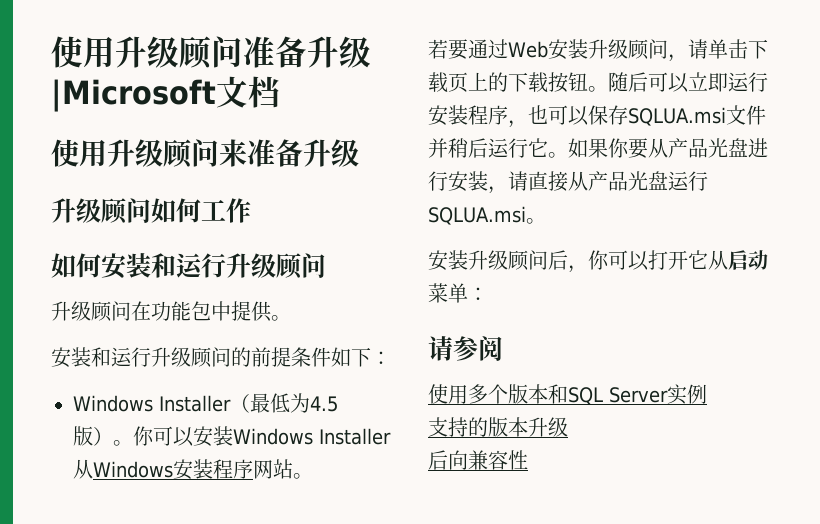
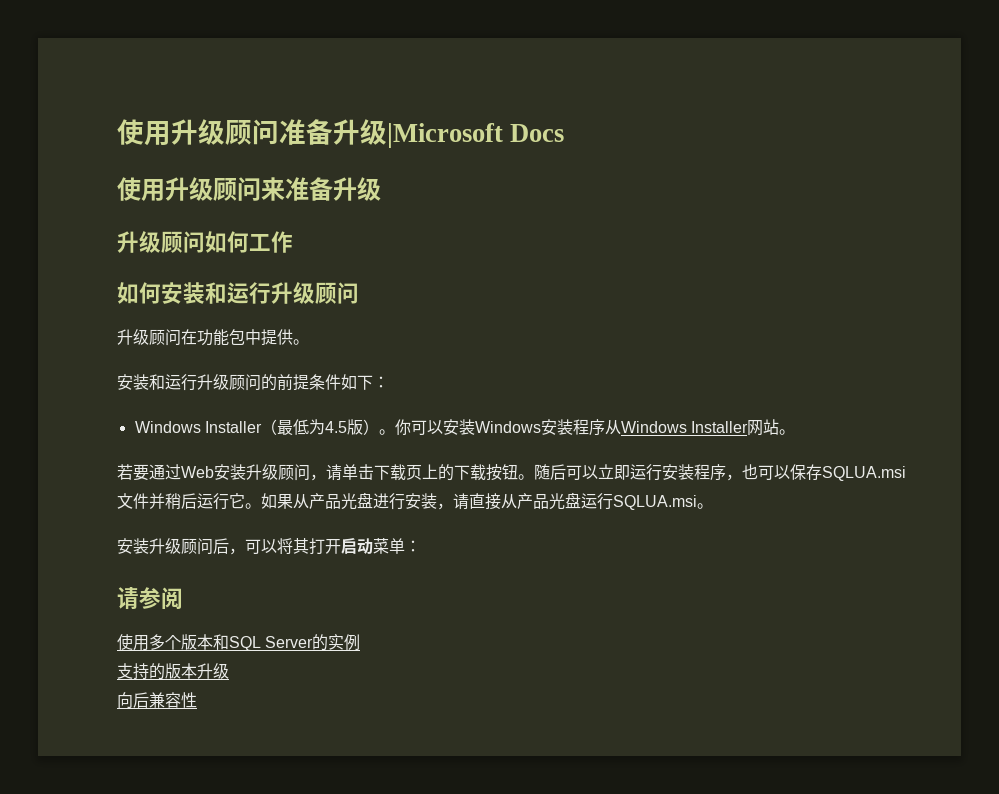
[216,76,280,108] 文档 -> [510,124,565,142] Docs
[319,428,391,445] [73,459,253,480] Installer从Windows安装程序 -> [540,419,749,436] 安装程序从Windows Installer
[608,138,648,159] 你要 -> (293, 501) none
[588,250,728,271] 你可以打开它从 -> [245,538,341,554] 可以将其打开
(668, 395) none -> [312,634,329,651] 的
[428,450,468,470] 后向 -> [117,692,149,708] 向后

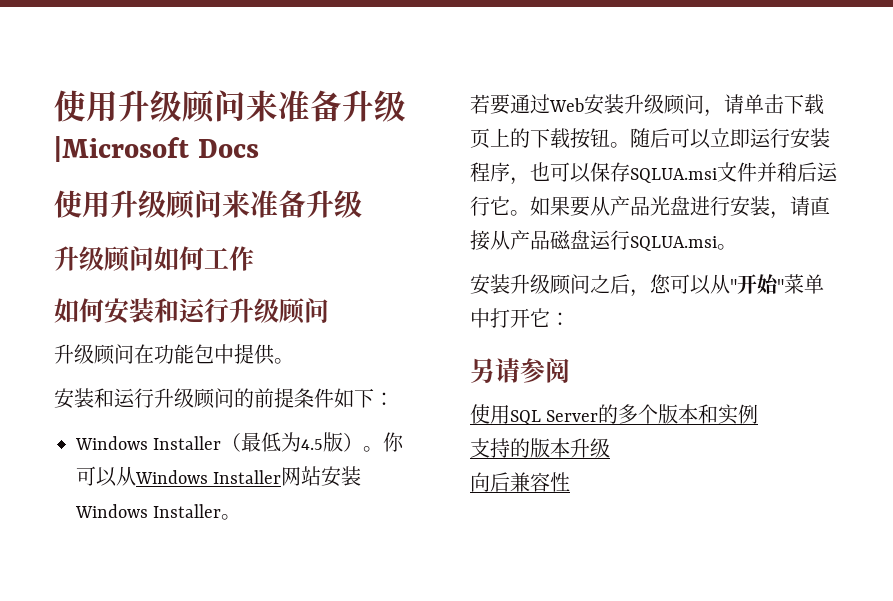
[117,119,279,146] 使用升级顾问 -> [54,90,278,124] 使用升级顾问来
[442,419,605,436] 安装Windows安装程序 -> (117, 477) none
(780, 427) none -> [321,466,362,487] [75,504,222,518] 安装Windows Installer
(293, 501) none -> [570,196,590,217] 要
[549,493,565,510] 光 -> [550,230,571,251] 磁
[213,538,421,555] 后，可以将其打开启动菜单： // -> [590,274,824,297] [470,308,570,328] [470,358,495,383] 之后，您可以从"开始"菜单中打开它： // 另
[149,634,329,651] 多个版本和SQL Server的 -> [510,404,719,425] SQL Server的多个版本和

